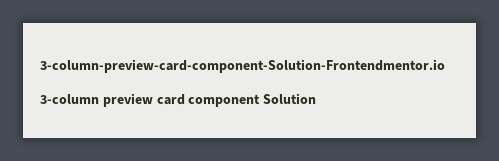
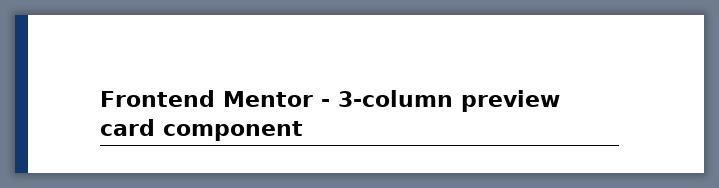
[40,59,445,73] 3-column-preview-card-component-Solution-Frontendmentor.io // -> [100,90,330,107] Frontend Mentor -
[263,93,317,104] Solution -> (303, 131) none

